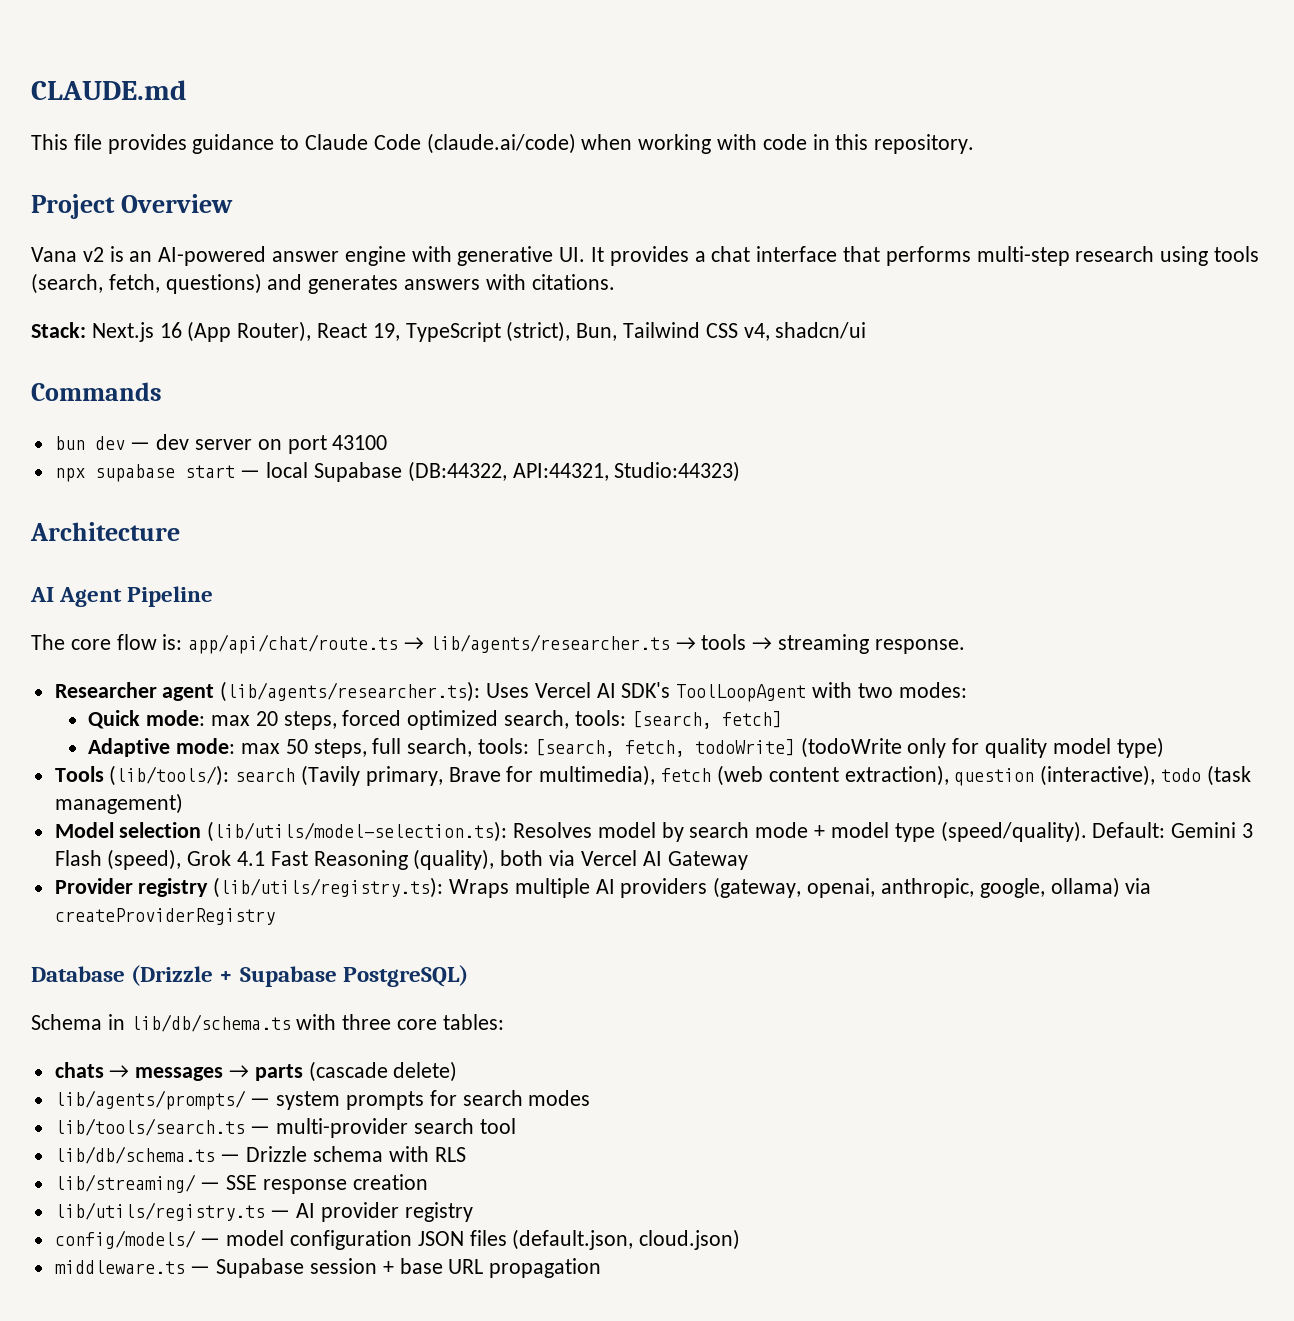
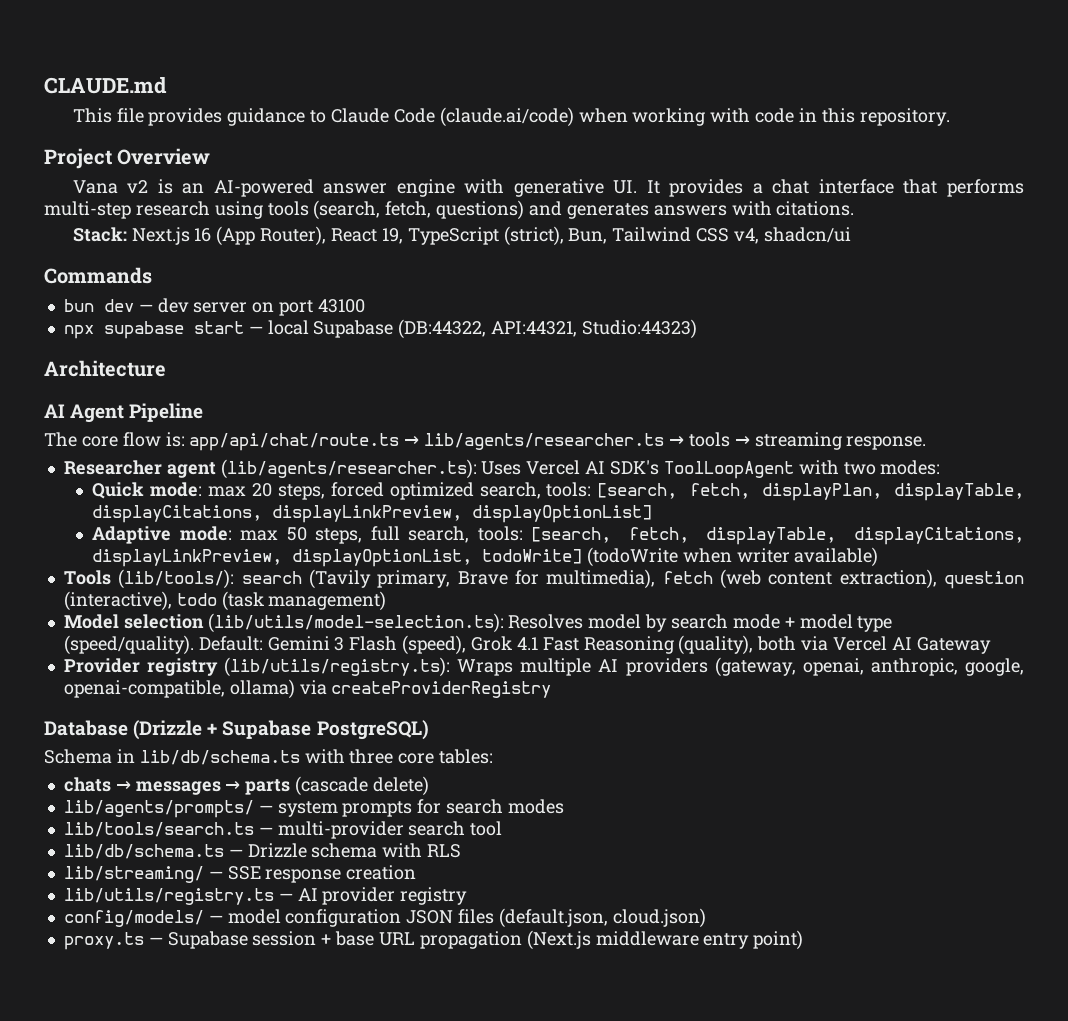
[721,711,782,728] fetch] -> [689,483,1024,501] [92,505,653,523] fetch, displayPlan, displayTable, displayCitations, displayLinkPreview, displayOptionList]
[694,737,1164,758] todoWrite] (todoWrite only for quality model type) -> [706,527,1024,545] [92,547,879,567] displayTable, displayCitations, displayLinkPreview, displayOptionList, todoWrite] (todoWrite when writer available)
(1045, 888) none -> [63,680,225,698] openai-compatible,
[54,1260,185,1274] middleware.ts -> [63,932,144,950] proxy.ts
(602, 1268) none -> [526,930,804,950] (Next.js middleware entry point)

